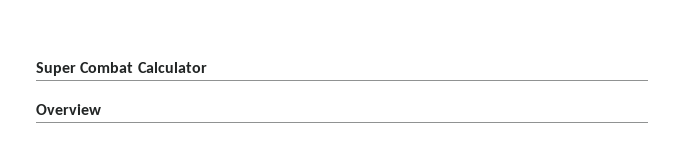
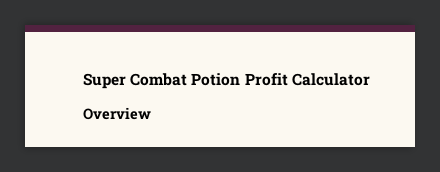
(134, 67) none -> [191,73,288,86] Potion Profit

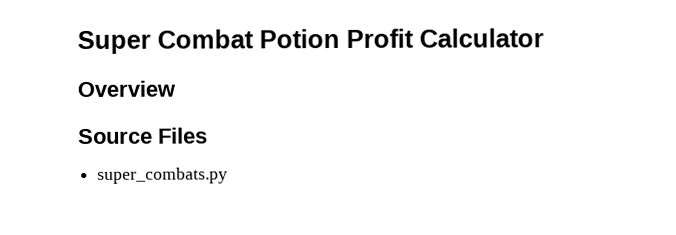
(151, 113) none -> [78,127,208,144] [97,167,229,184] // Source Files // super_combats.py

